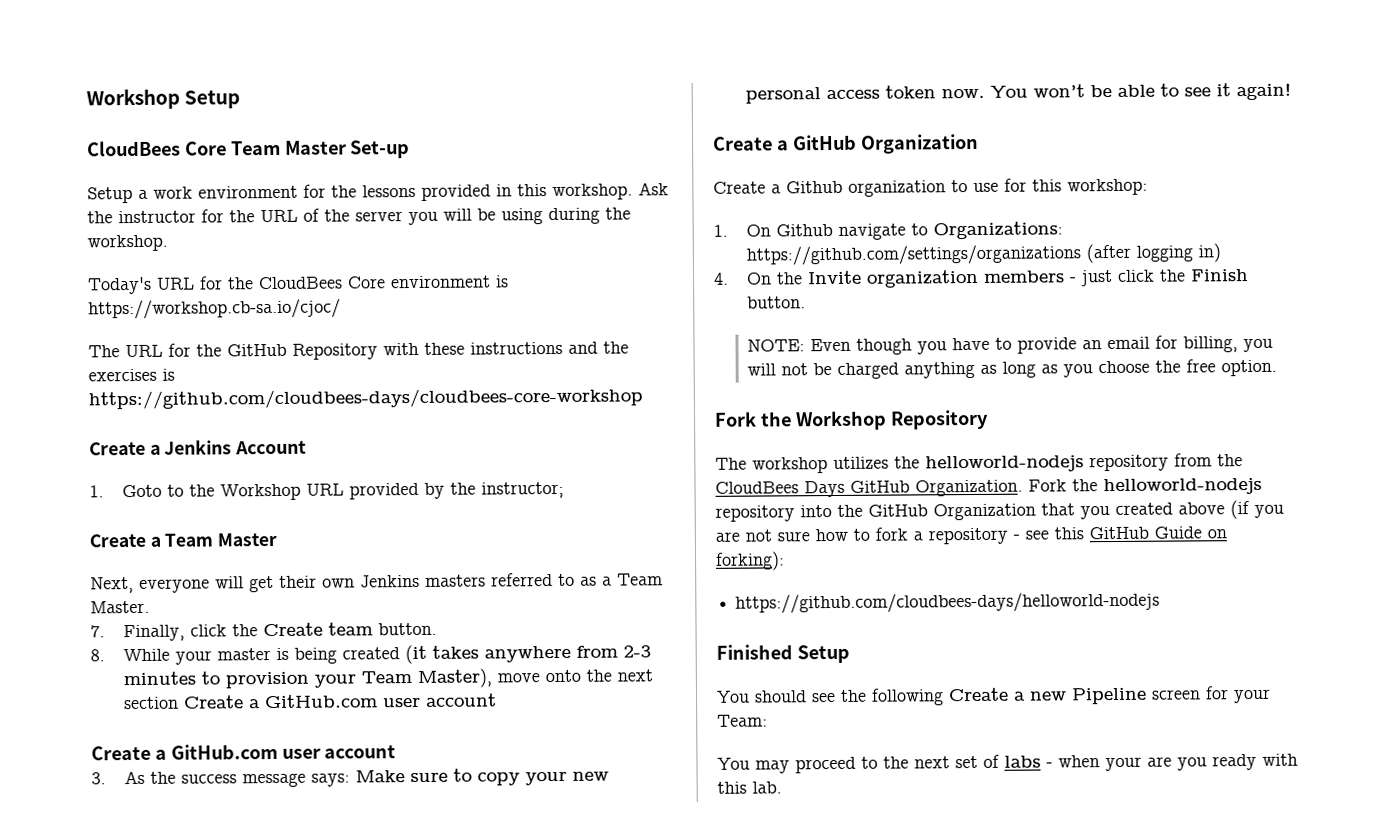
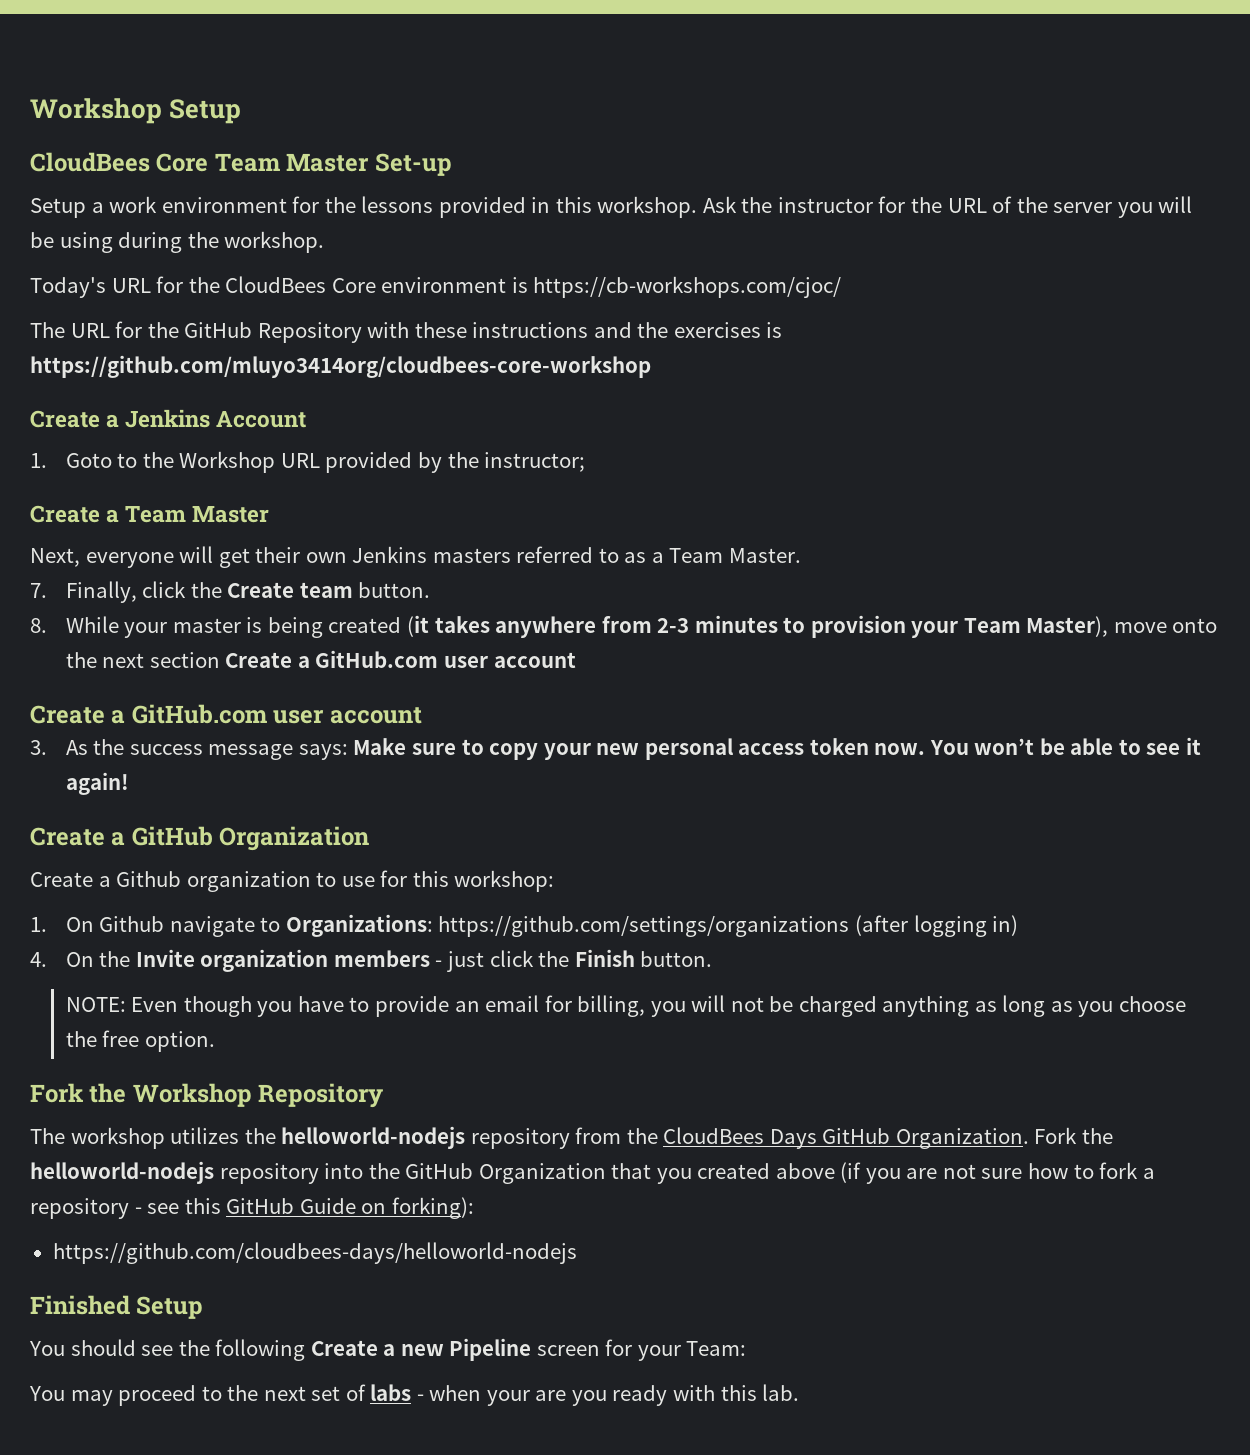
[88,298,341,320] https://workshop.cb-sa.io/cjoc/ -> [533,276,842,298] https://cb-workshops.com/cjoc/
[88,387,643,410] https://github.com/cloudbees-days/cloudbees-core-workshop -> [30,355,651,378] https://github.com/mluyo3414org/cloudbees-core-workshop

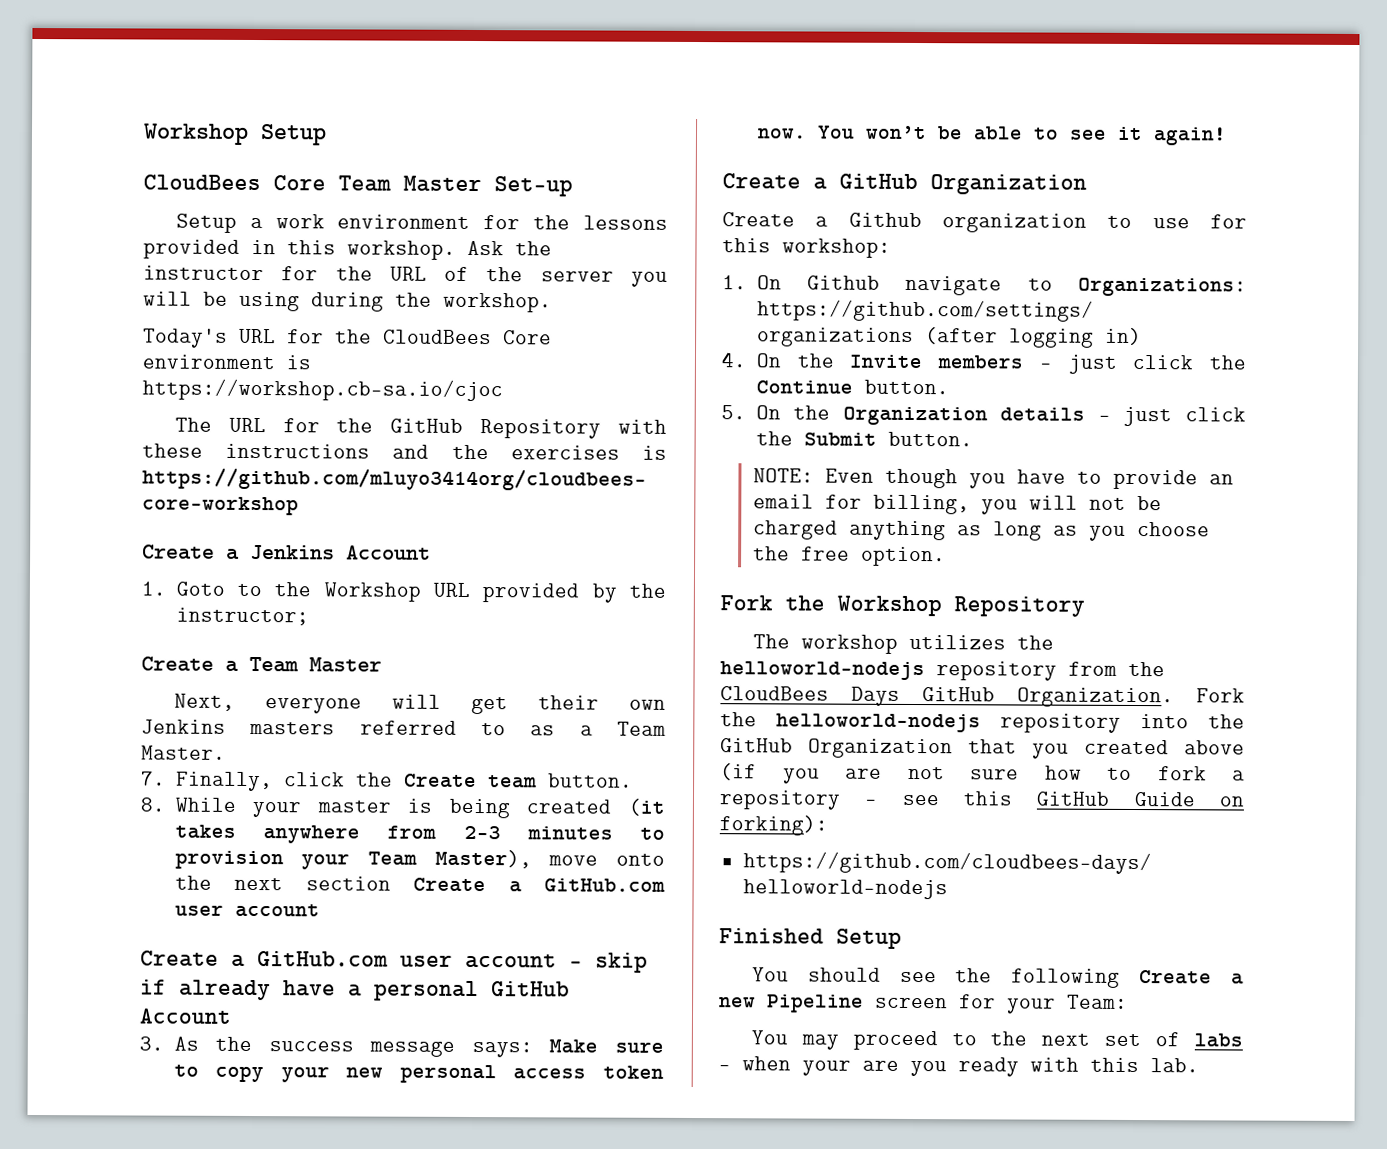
[533,276,842,298] https://cb-workshops.com/cjoc/ -> [142,378,503,402] https://workshop.cb-sa.io/cjoc
(422, 715) none -> [569,952,648,973] [140,979,570,1002] [139,1008,232,1024] - skip if already have a personal GitHub Account
[200,949,329,972] organization -> (923, 361) none
[574,949,635,967] Finish -> [755,379,949,395] [721,405,1246,427] [755,431,877,446] Continue button. // 5. On the Organization details - just click the Submit

